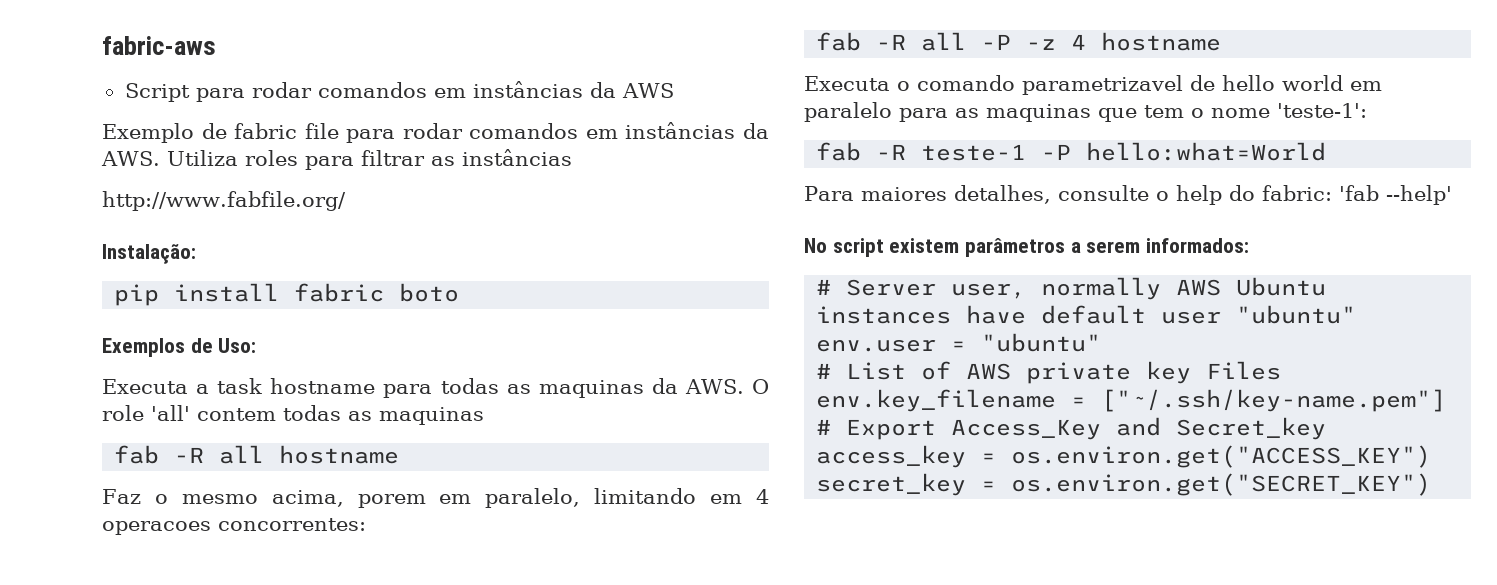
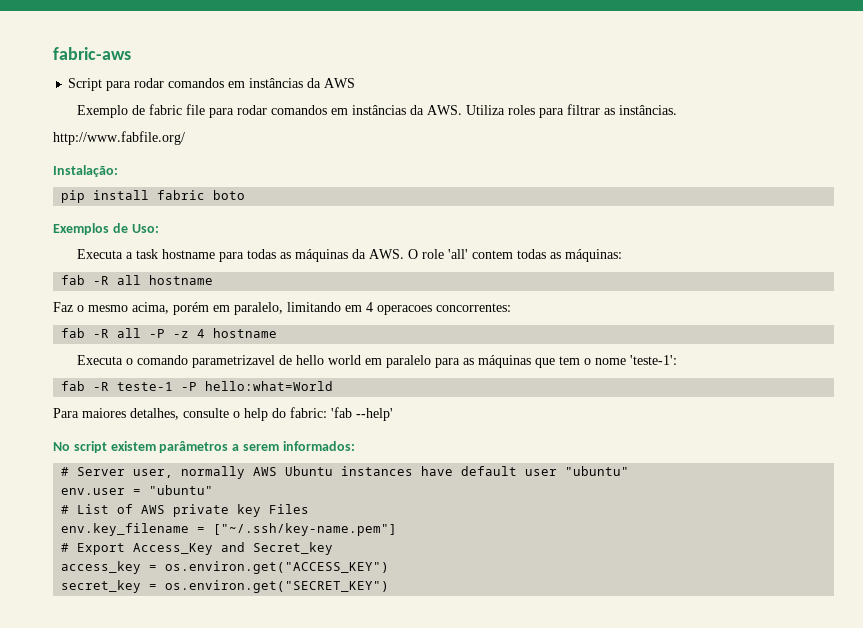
[461,149,572,166] instâncias -> [619,105,678,115] instâncias.
[538,380,644,398] maquinas -> [295,249,349,262] máquinas
[379,407,484,425] maquinas -> [565,249,623,262] máquinas:
[357,494,426,508] porem -> [173,302,209,315] porém
[986,104,1091,122] maquinas -> [478,355,532,368] máquinas

